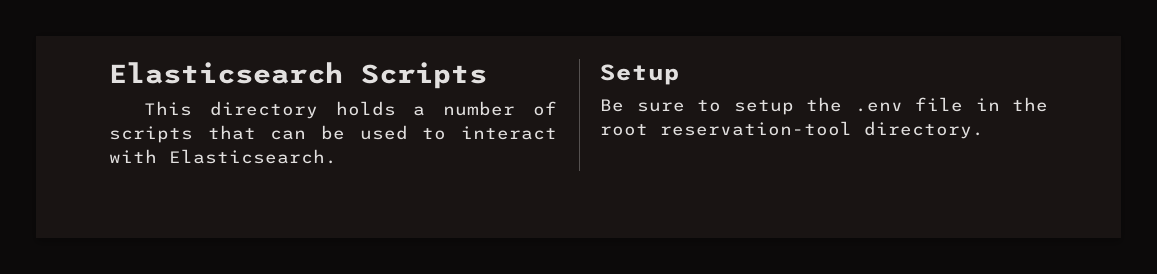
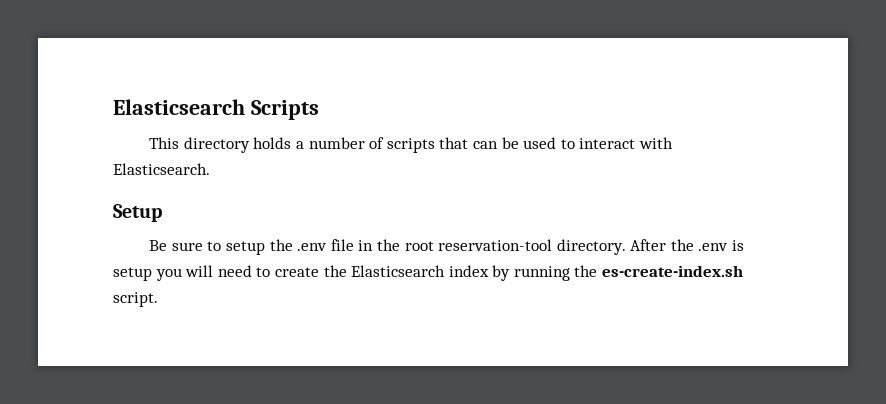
(984, 130) none -> [630,239,745,251] [113,265,744,281] [113,292,158,307] After the .env is setup you will need to create the Elasticsearch index by running the es-create-index.sh script.

